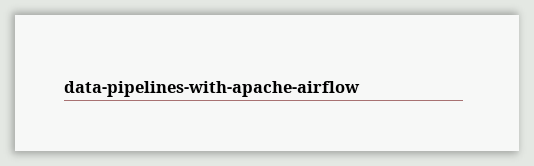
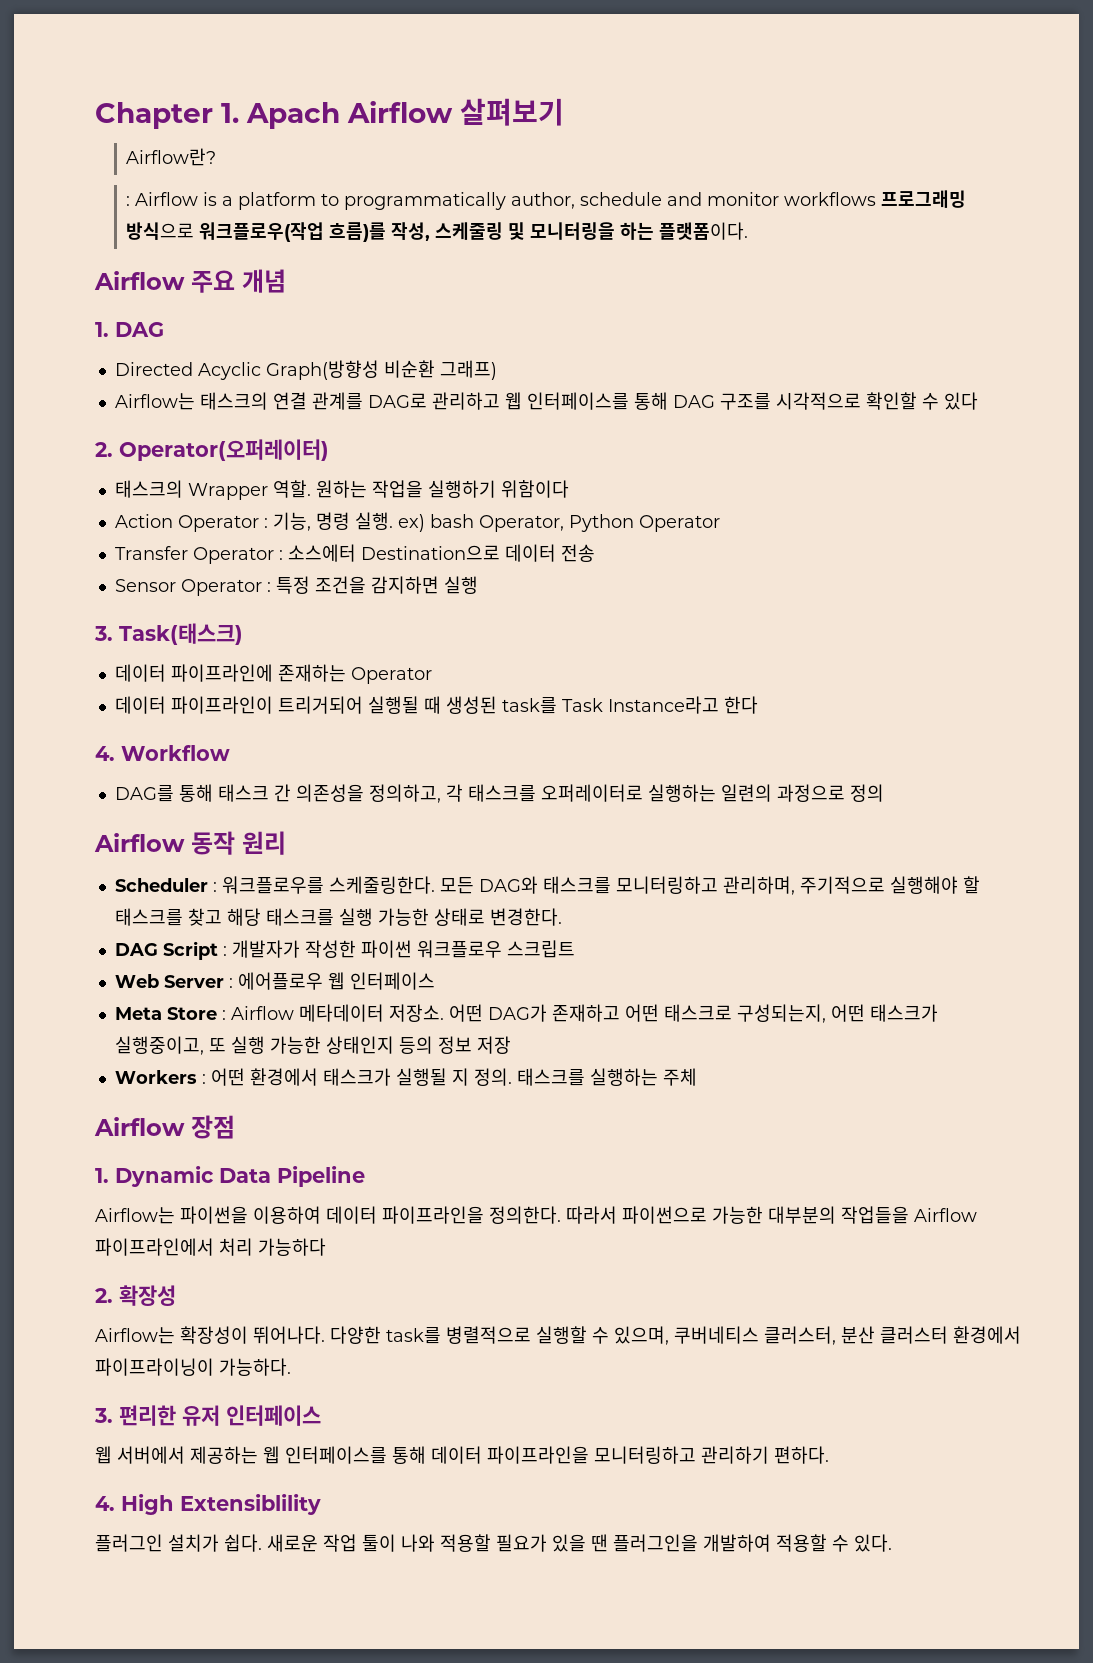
[64,81,360,97] data-pipelines-with-apache-airflow -> [95,98,564,129] [126,148,217,166] [126,190,967,210] [126,222,749,242] [94,269,286,293] [95,322,164,337] [114,360,497,380] [114,392,978,410] [95,439,329,461] [114,480,569,500] [114,512,720,532] [114,544,595,564] [114,576,478,596] [94,623,243,645] [114,664,432,684] [114,696,758,714] [95,745,230,761] [114,784,884,803] [94,831,286,855] [114,876,980,895] [114,908,562,926] [114,940,575,960] [114,972,435,990] [114,1004,938,1023] [114,1036,511,1055] [114,1068,697,1086] [94,1115,235,1139] [95,1166,365,1187] [95,1206,977,1224] [95,1238,326,1256] [95,1285,176,1306] [95,1326,1021,1345] [95,1358,291,1376] [94,1405,321,1426] [95,1446,829,1464] [95,1494,321,1515] [95,1534,892,1552] Chapter 1. Apach Airflow 살펴보기 // Airflow란? // : Airflow is a platform to programmatically author, schedule and monitor workflows 프로그래밍 방식으로 워크플로우(작업 흐름)를 작성, 스케줄링 및 모니터링을 하는 플랫폼이다. // Airflow 주요 개념 // 1. DAG // Directed Acyclic Graph(방향성 비순환 그래프) // Airflow는 태스크의 연결 관계를 DAG로 관리하고 웹 인터페이스를 통해 DAG 구조를 시각적으로 확인할 수 있다 // 2. Operator(오퍼레이터) // 태스크의 Wrapper 역할. 원하는 작업을 실행하기 위함이다 // Action Operator : 기능, 명령 실행. ex) bash Operator, Python Operator // Transfer Operator : 소스에터 Destination으로 데이터 전송 // Sensor Operator : 특정 조건을 감지하면 실행 // 3. Task(태스크) // 데이터 파이프라인에 존재하는 Operator // 데이터 파이프라인이 트리거되어 실행될 때 생성된 task를 Task Instance라고 한다 // 4. Workflow // DAG를 통해 태스크 간 의존성을 정의하고, 각 태스크를 오퍼레이터로 실행하는 일련의 과정으로 정의 // Airflow 동작 원리 // Scheduler : 워크플로우를 스케줄링한다. 모든 DAG와 태스크를 모니터링하고 관리하며, 주기적으로 실행해야 할 태스크를 찾고 해당 태스크를 실행 가능한 상태로 변경한다. // DAG Script : 개발자가 작성한 파이썬 워크플로우 스크립트 // Web Server : 에어플로우 웹 인터페이스 // Meta Store : Airflow 메타데이터 저장소. 어떤 DAG가 존재하고 어떤 태스크로 구성되는지, 어떤 태스크가 실행중이고, 또 실행 가능한 상태인지 등의 정보 저장 // Workers : 어떤 환경에서 태스크가 실행될 지 정의. 태스크를 실행하는 주체 // Airflow 장점 // 1. Dynamic Data Pipeline // Airflow는 파이썬을 이용하여 데이터 파이프라인을 정의한다. 따라서 파이썬으로 가능한 대부분의 작업들을 Airflow 파이프라인에서 처리 가능하다 // 2. 확장성 // Airflow는 확장성이 뛰어나다. 다양한 task를 병렬적으로 실행할 수 있으며, 쿠버네티스 클러스터, 분산 클러스터 환경에서 파이프라이닝이 가능하다. // 3. 편리한 유저 인터페이스 // 웹 서버에서 제공하는 웹 인터페이스를 통해 데이터 파이프라인을 모니터링하고 관리하기 편하다. // 4. High Extensiblility // 플러그인 설치가 쉽다. 새로운 작업 툴이 나와 적용할 필요가 있을 땐 플러그인을 개발하여 적용할 수 있다.

